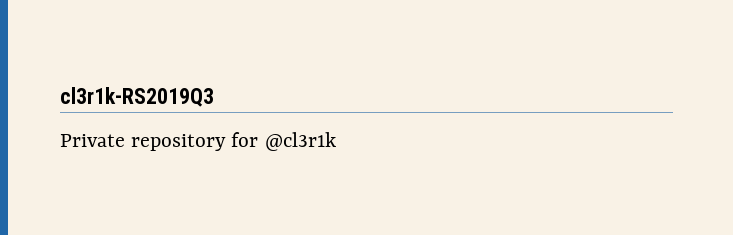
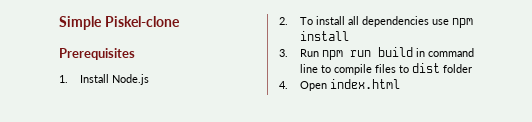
[60,87,214,107] [60,132,336,151] cl3r1k-RS2019Q3 // Private repository for @cl3r1k -> [59,16,180,30] [59,48,135,60] [59,74,149,85] [279,16,473,28] [299,31,349,41] [279,47,474,60] [299,63,472,75] [279,79,400,91] Simple Piskel-clone // Prerequisites // 1. Install Node.js // 2. To install all dependencies use npm install // 3. Run npm run build in command line to compile files to dist folder // 4. Open index.html

